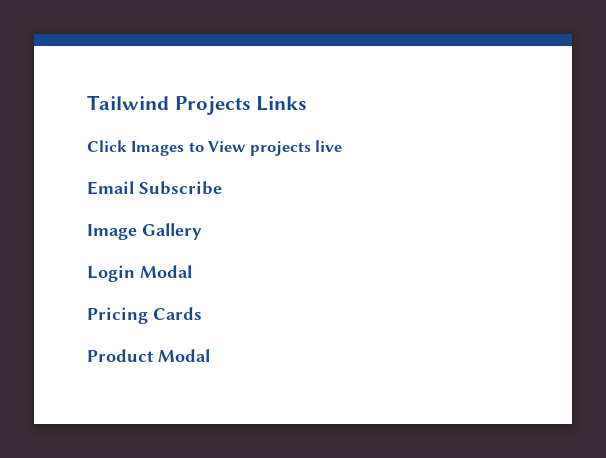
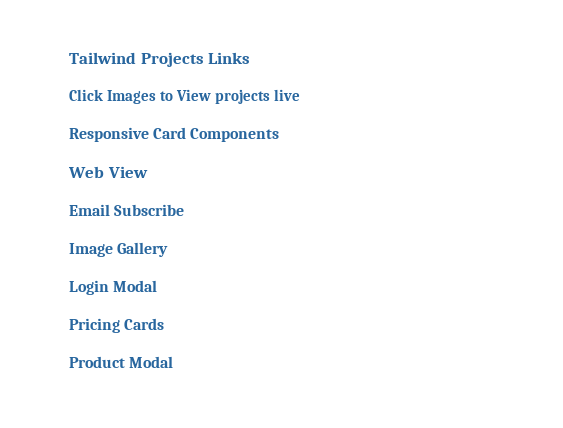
(343, 146) none -> [69,127,280,142] [68,166,148,178] // Responsive Card Components // Web View

